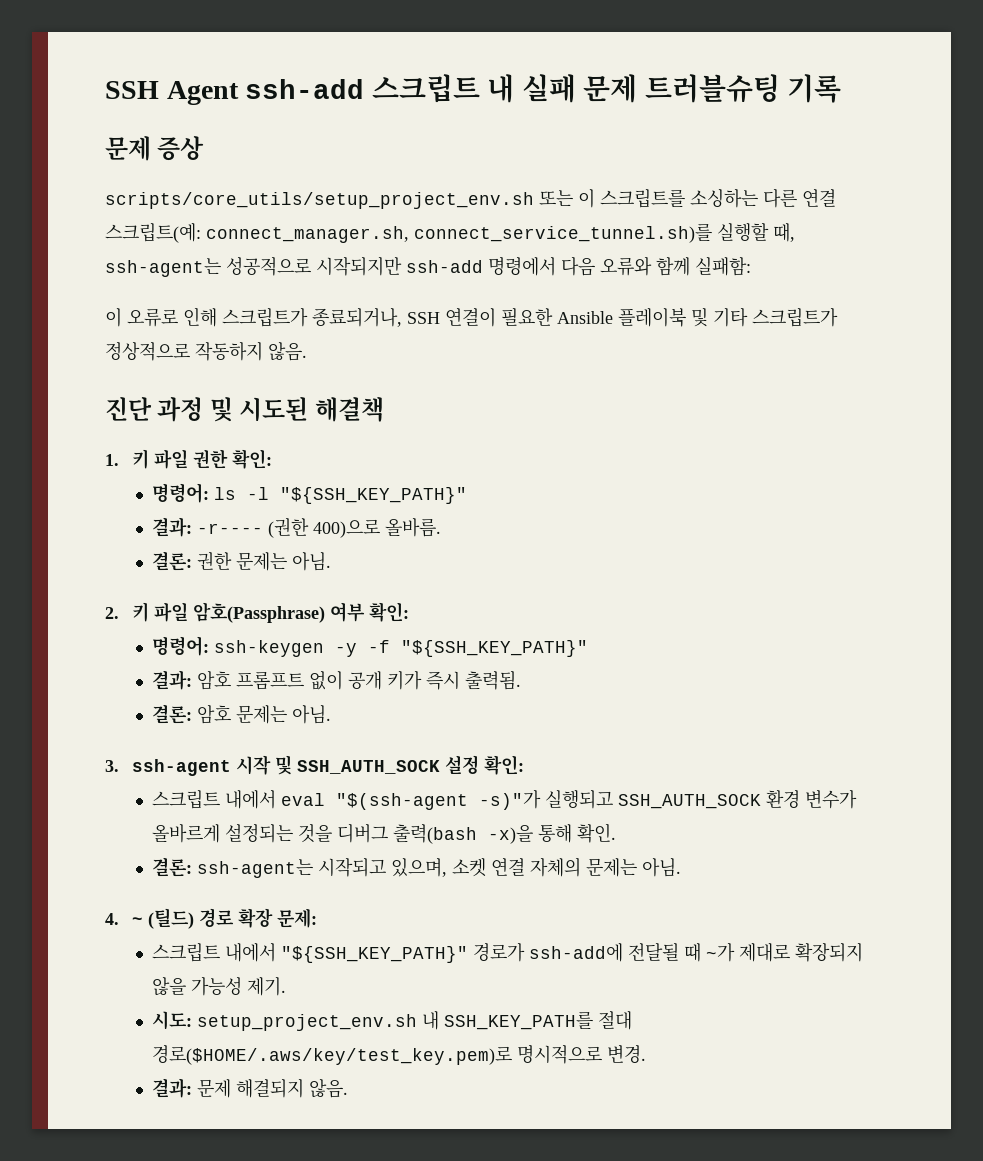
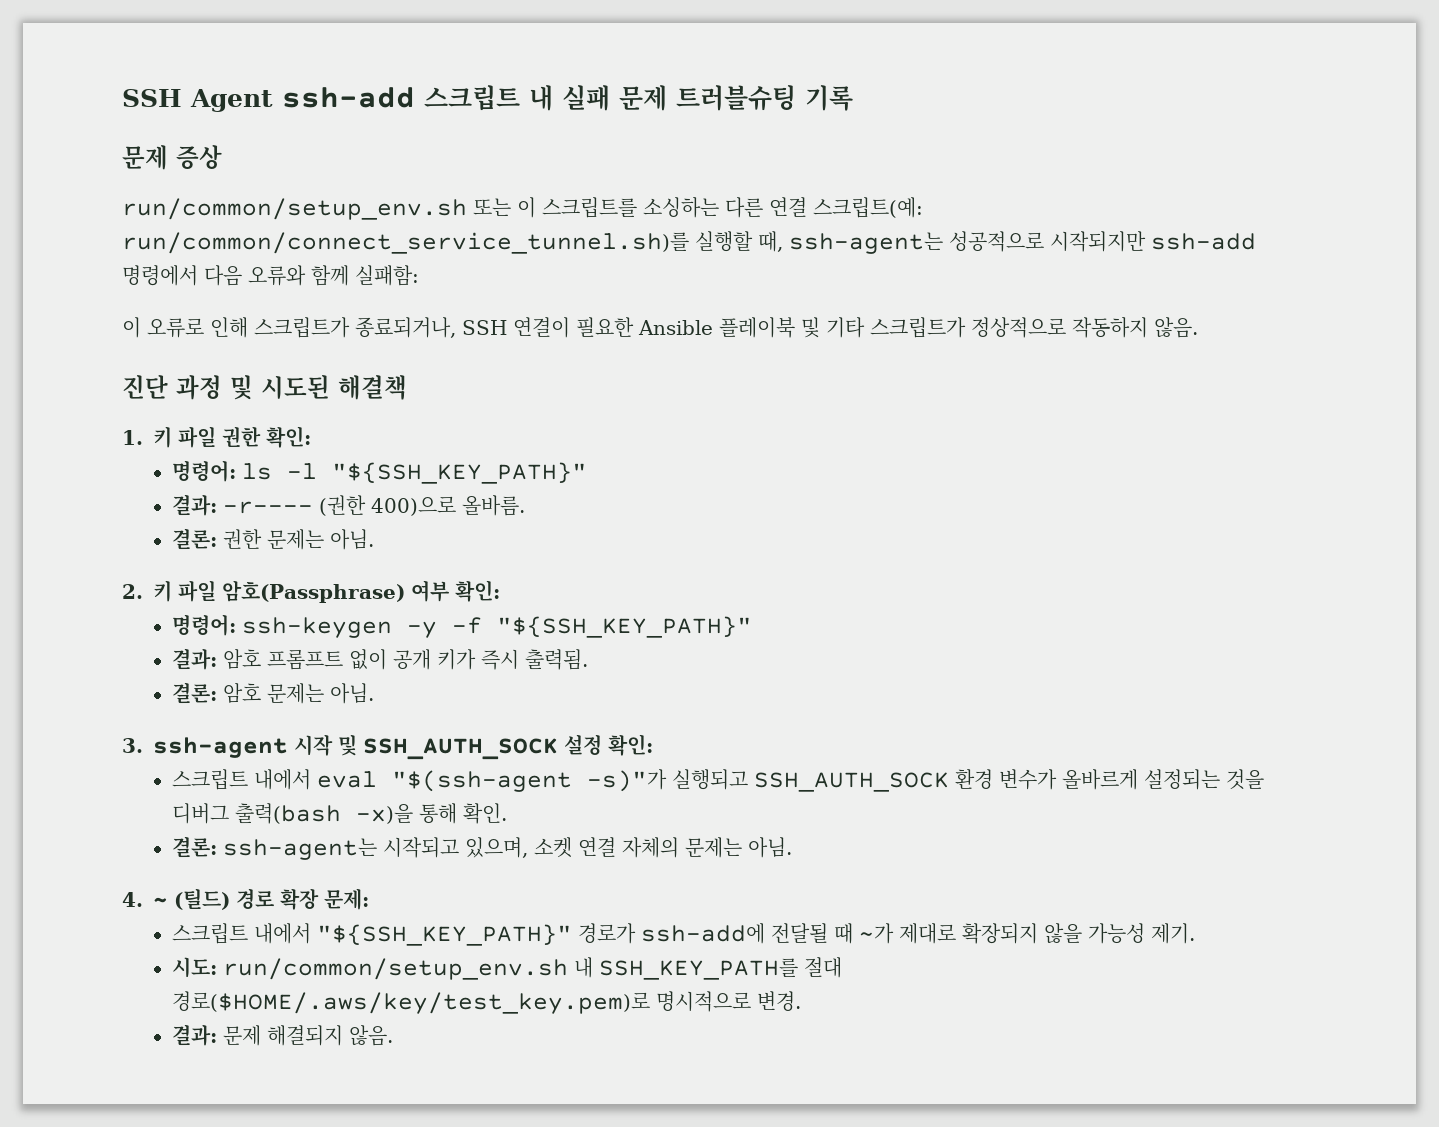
[105,192,534,209] scripts/core_utils/setup_project_env.sh -> [122,198,467,220] run/common/setup_env.sh
[206,223,712,243] connect_manager.sh, connect_service_tunnel.sh)를 -> [122,232,689,254] run/common/connect_service_tunnel.sh)를
[197,1014,418,1031] setup_project_env.sh -> [223,958,569,980] run/common/setup_env.sh

